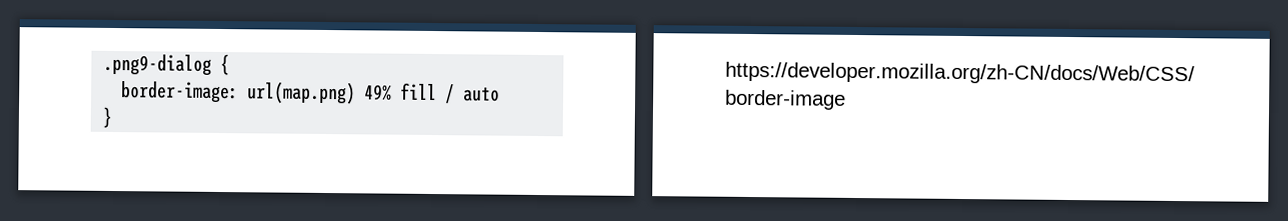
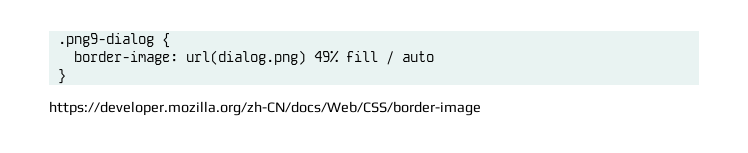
[247,81,357,105] url(map.png) -> [185,50,306,65] url(dialog.png)

